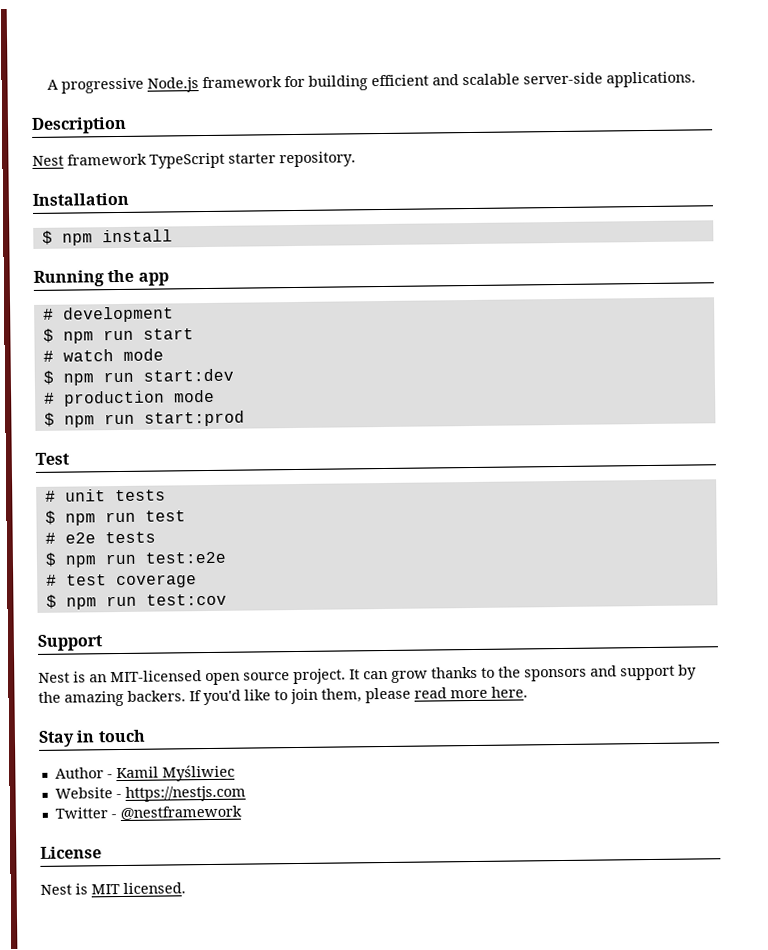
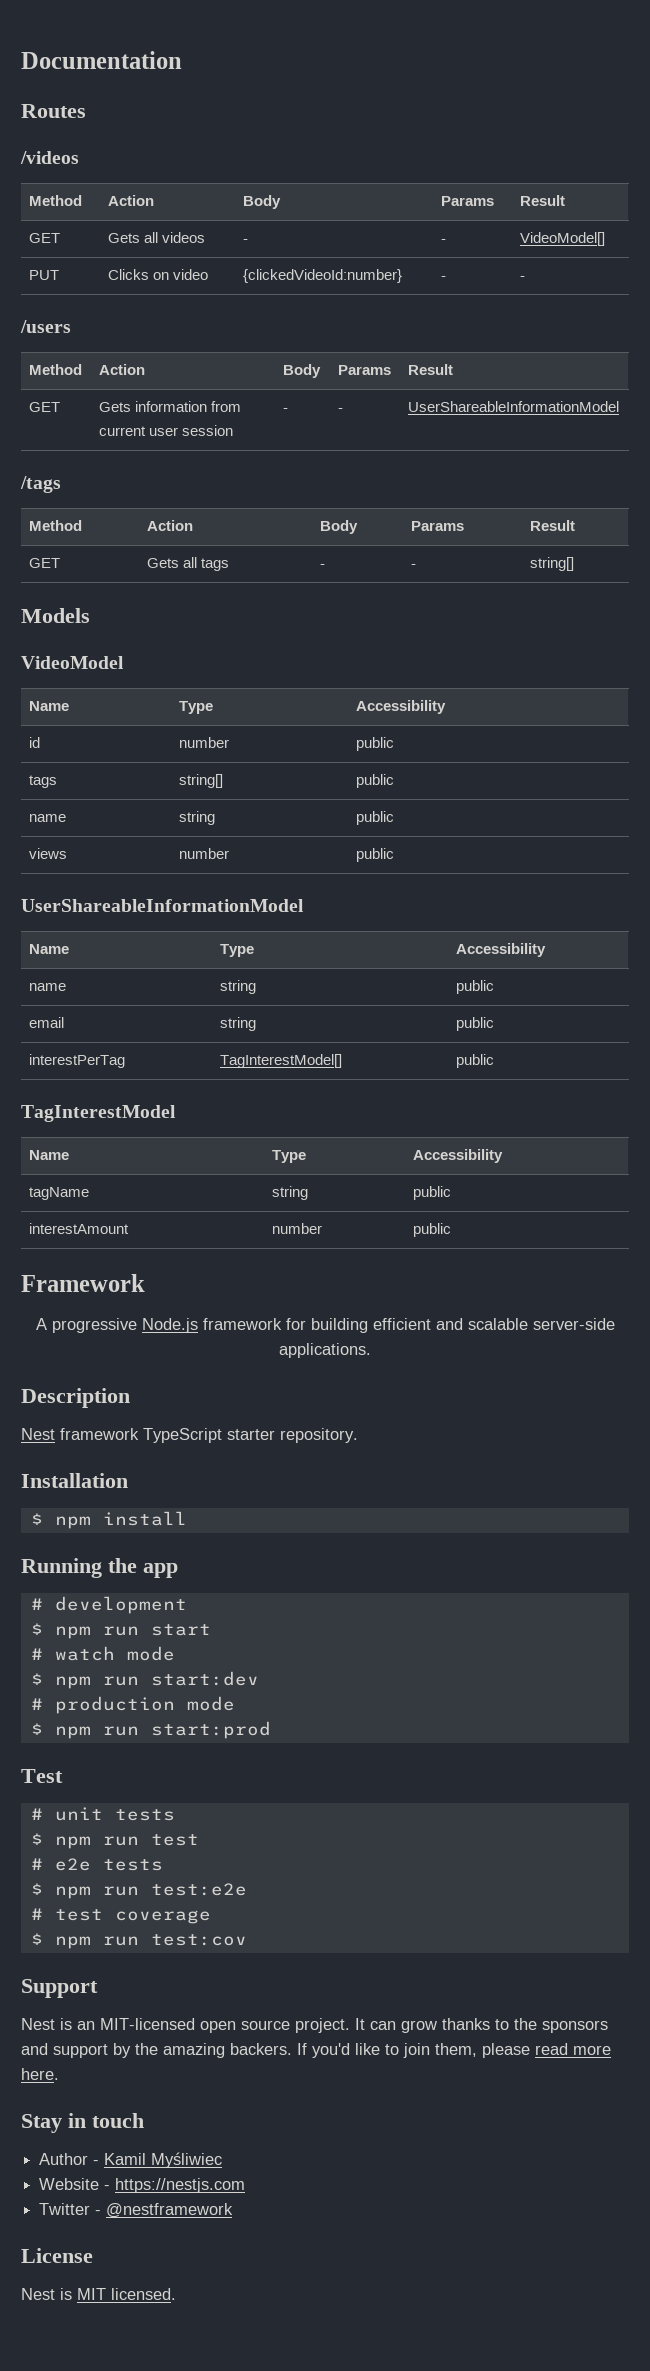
(47, 84) none -> [21,51,182,69] [21,104,86,118] [20,151,79,164] [29,195,83,206] [108,195,155,206] [243,195,282,209] [441,196,495,206] [520,195,566,206] [29,233,61,243] [108,232,206,243] [243,239,249,243] [441,239,447,243] [520,232,606,246] [29,270,60,280] [108,269,209,280] [243,269,403,283] [441,276,447,280] [520,276,526,280] [20,320,71,333] [29,364,83,375] [99,364,146,375] [283,364,322,378] [338,365,392,375] [408,364,454,375] [29,402,61,412] [99,401,242,412] [99,425,234,436] [283,408,289,412] [338,408,344,412] [408,401,620,412] [20,476,61,493] [29,520,83,531] [147,520,194,531] [320,520,359,534] [411,521,465,531] [530,520,576,531] [29,558,61,568] [147,557,230,571] [320,564,326,568] [411,564,417,568] [530,557,575,571] [21,608,90,623] [21,656,124,669] [29,701,70,711] [179,701,214,714] [356,700,447,714] [29,737,41,748] [179,737,230,748] [356,737,395,751] [29,775,58,788] [179,774,224,788] [356,774,395,788] [29,814,67,822] [179,811,216,825] [356,811,395,825] [29,848,68,859] [179,848,230,859] [356,848,395,862] [21,899,304,912] [29,944,70,954] [220,944,255,957] [456,943,547,957] [29,983,67,991] [220,980,257,994] [456,980,495,994] [29,1017,65,1028] [220,1017,257,1031] [456,1017,495,1031] [29,1054,126,1068] [220,1054,343,1068] [456,1054,495,1068] [21,1105,176,1122] [29,1150,70,1160] [272,1150,307,1163] [413,1149,504,1163] [29,1187,90,1200] [272,1186,309,1200] [413,1186,452,1200] [29,1223,130,1234] [272,1223,323,1234] [413,1223,452,1237] [21,1274,145,1292] Documentation // Routes // /videos // Method | Action | Body | Params | Result // GET | Gets all videos | - | - | VideoModel[] // PUT | Clicks on video | {clickedVideoId:number} | - | - // /users // Method | Action | Body | Params | Result // GET | Gets information from current user session | - | - | UserShareableInformationModel // /tags // Method | Action | Body | Params | Result // GET | Gets all tags | - | - | string[] // Models // VideoModel // Name | Type | Accessibility // id | number | public // tags | string[] | public // name | string | public // views | number | public // UserShareableInformationModel // Name | Type | Accessibility // name | string | public // email | string | public // interestPerTag | TagInterestModel[] | public // TagInterestModel // Name | Type | Accessibility // tagName | string | public // interestAmount | number | public // Framework //

